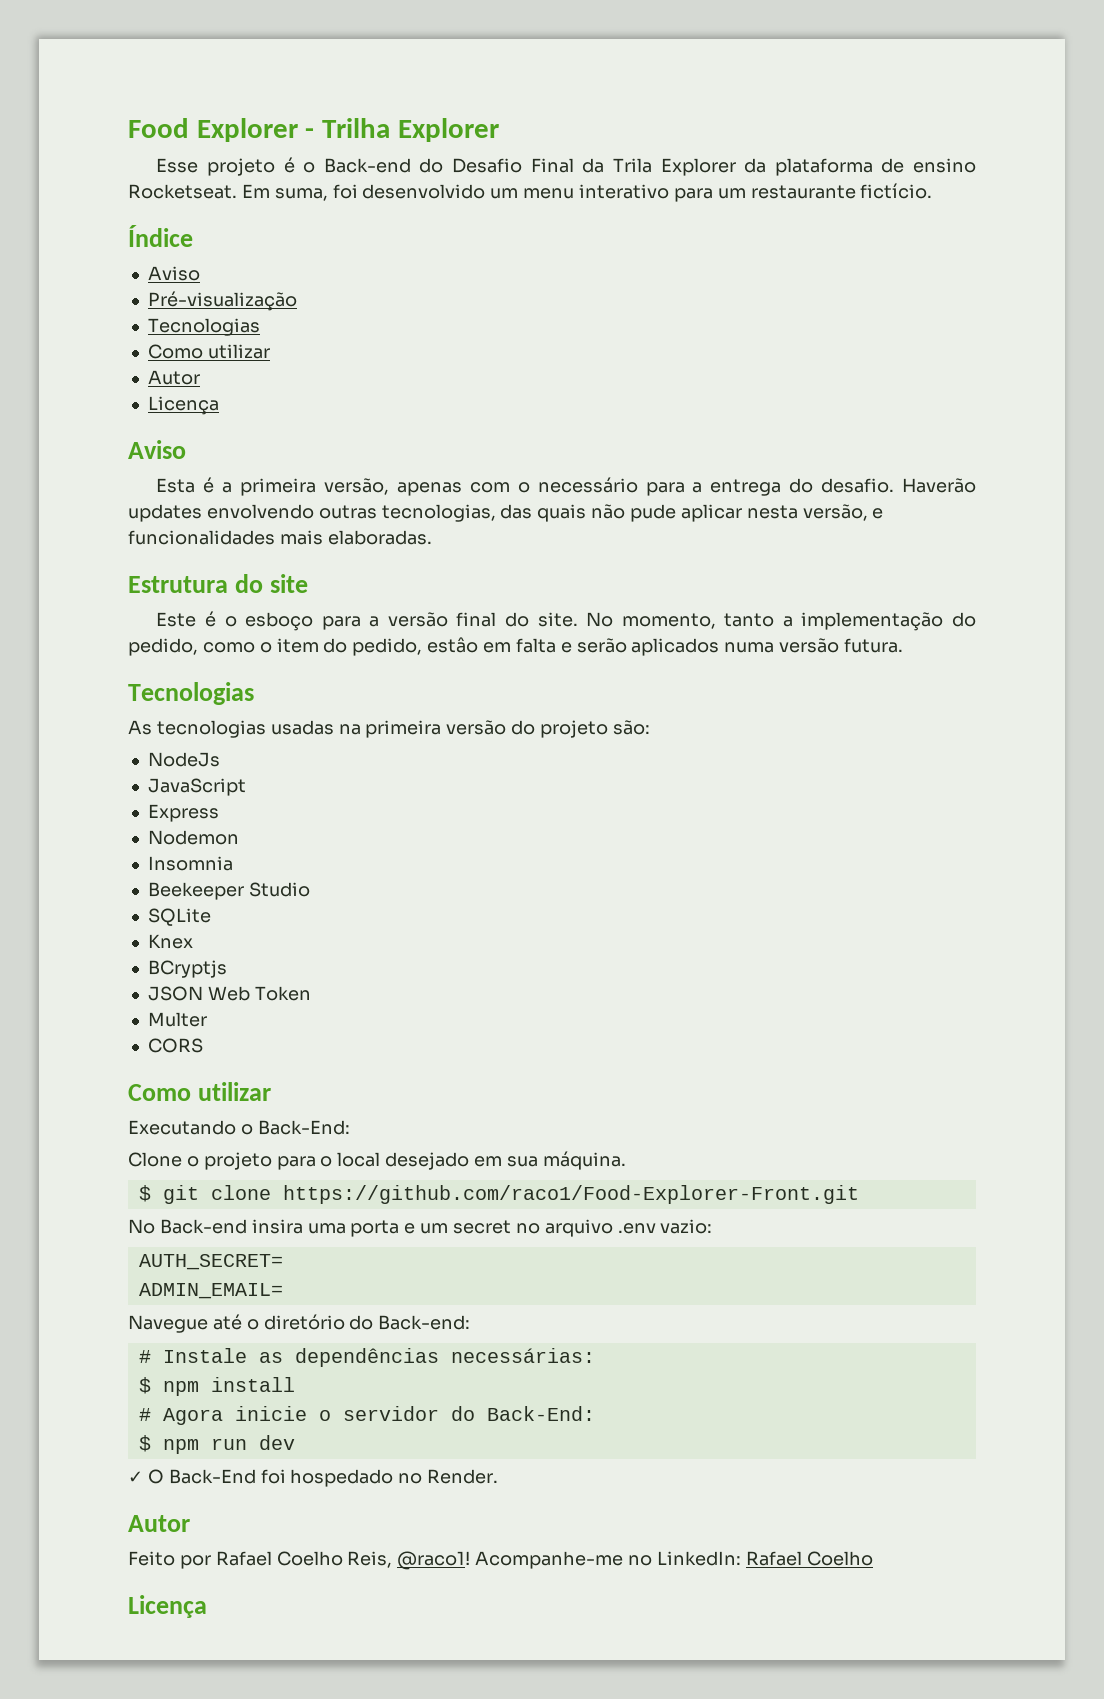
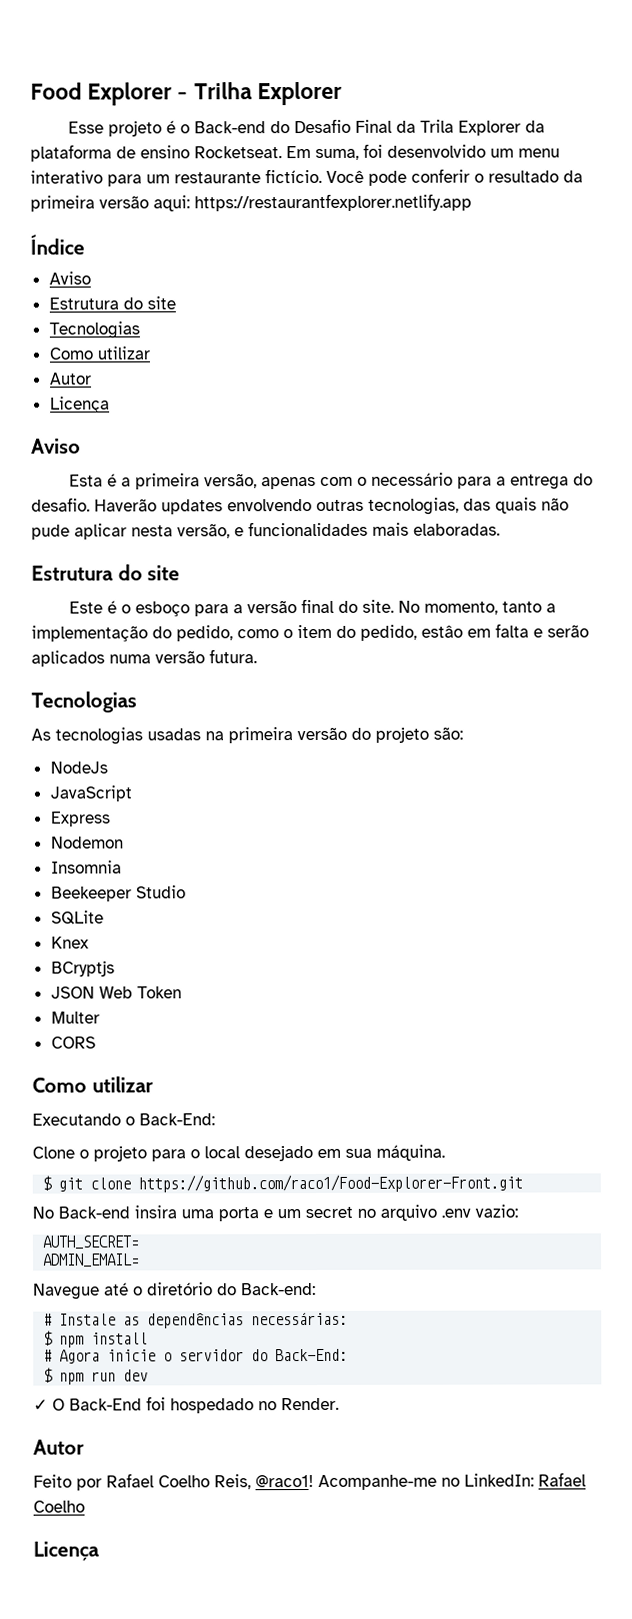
(933, 191) none -> [326,168,583,186] [30,193,472,212] Você pode conferir o resultado da primeira versão aqui: https://restaurantfexplorer.netlify.app
[147,291,297,311] Pré-visualização -> [48,296,176,310] Estrutura do site

